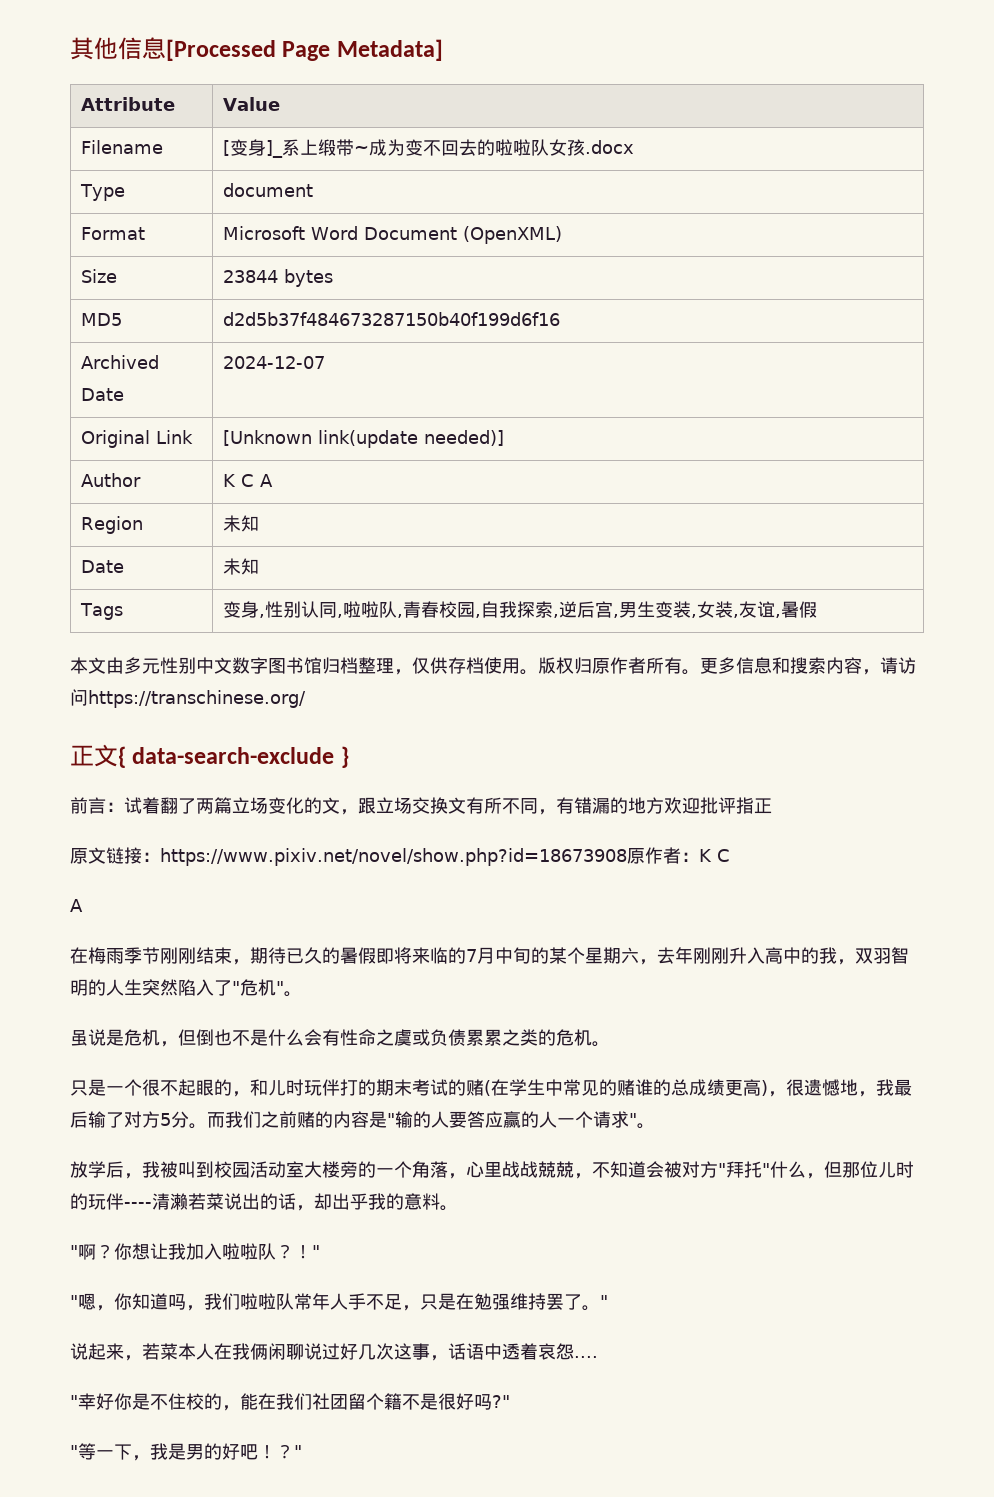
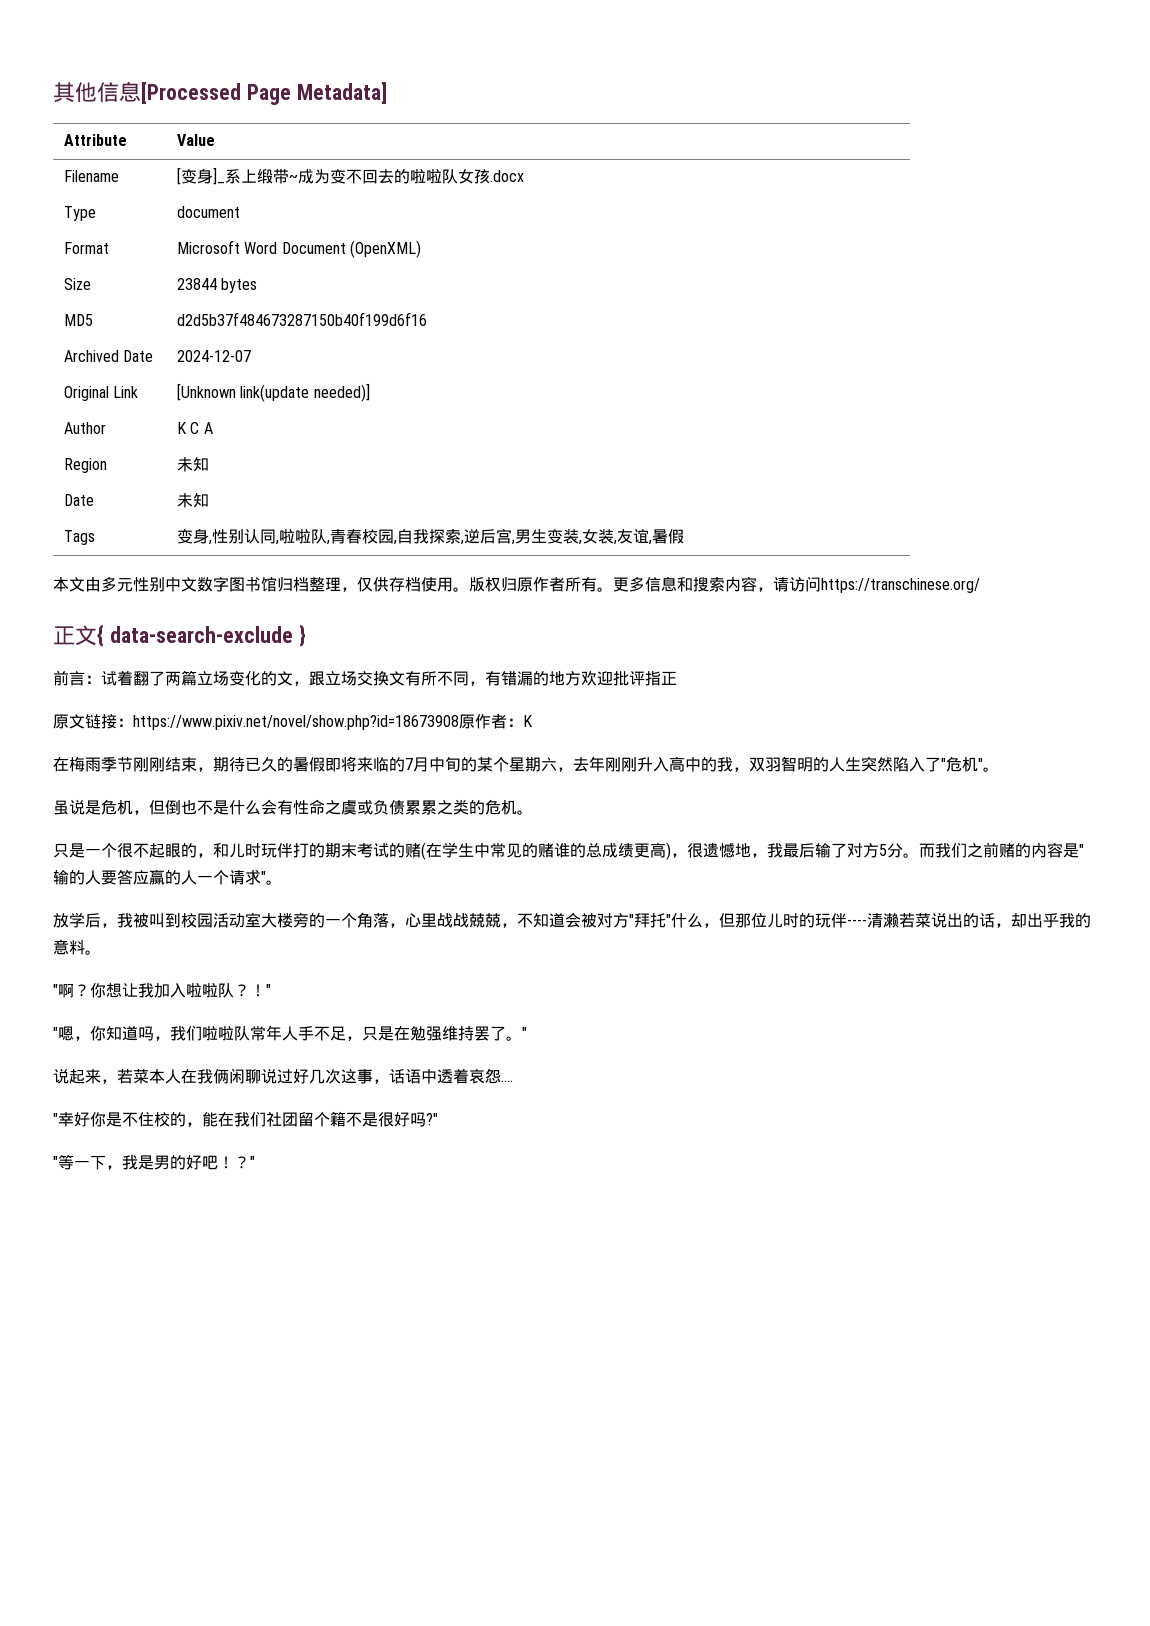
[716,849,730,862] [70,899,83,912] C // A -> (533, 721) none

